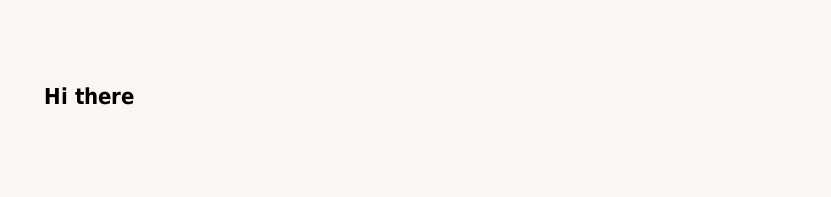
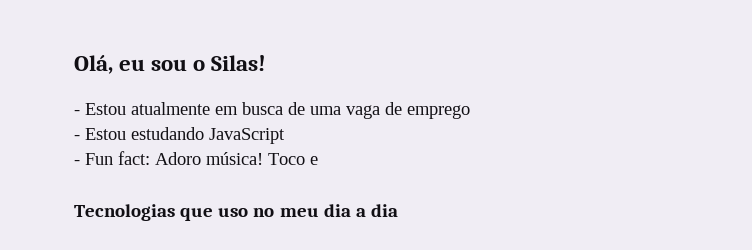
[44,87,134,105] Hi there -> [74,55,267,74] [74,102,470,119] [74,127,285,144] [74,151,318,165] [74,204,398,221] Olá, eu sou o Silas! // - Estou atualmente em busca de uma vaga de emprego // - Estou estudando JavaScript // - Fun fact: Adoro música! Toco e // Tecnologias que uso no meu dia a dia

